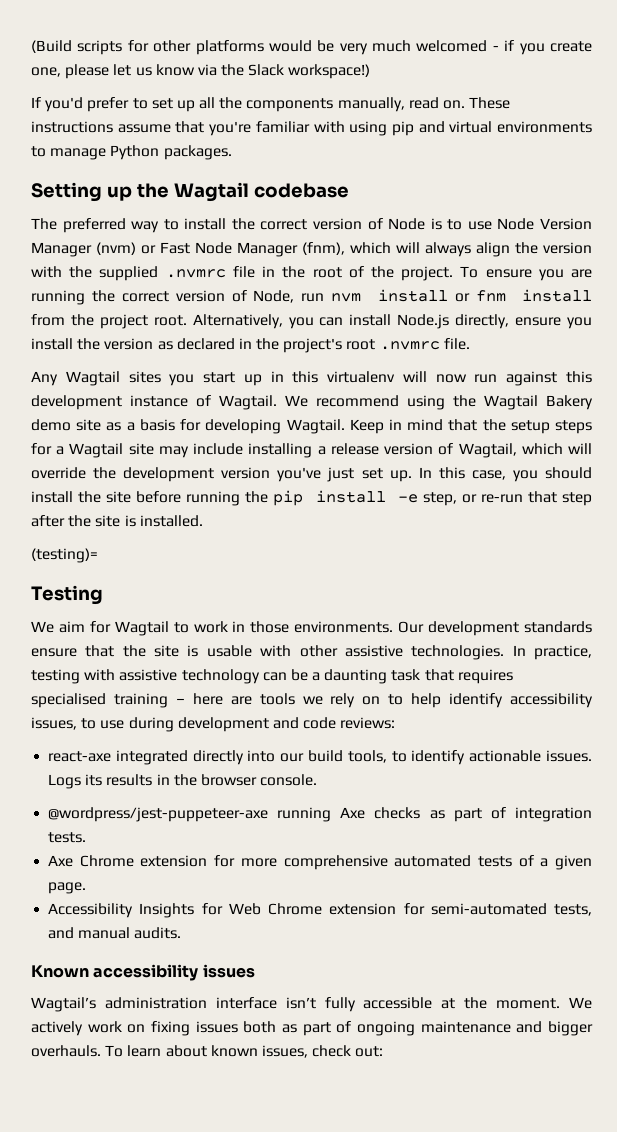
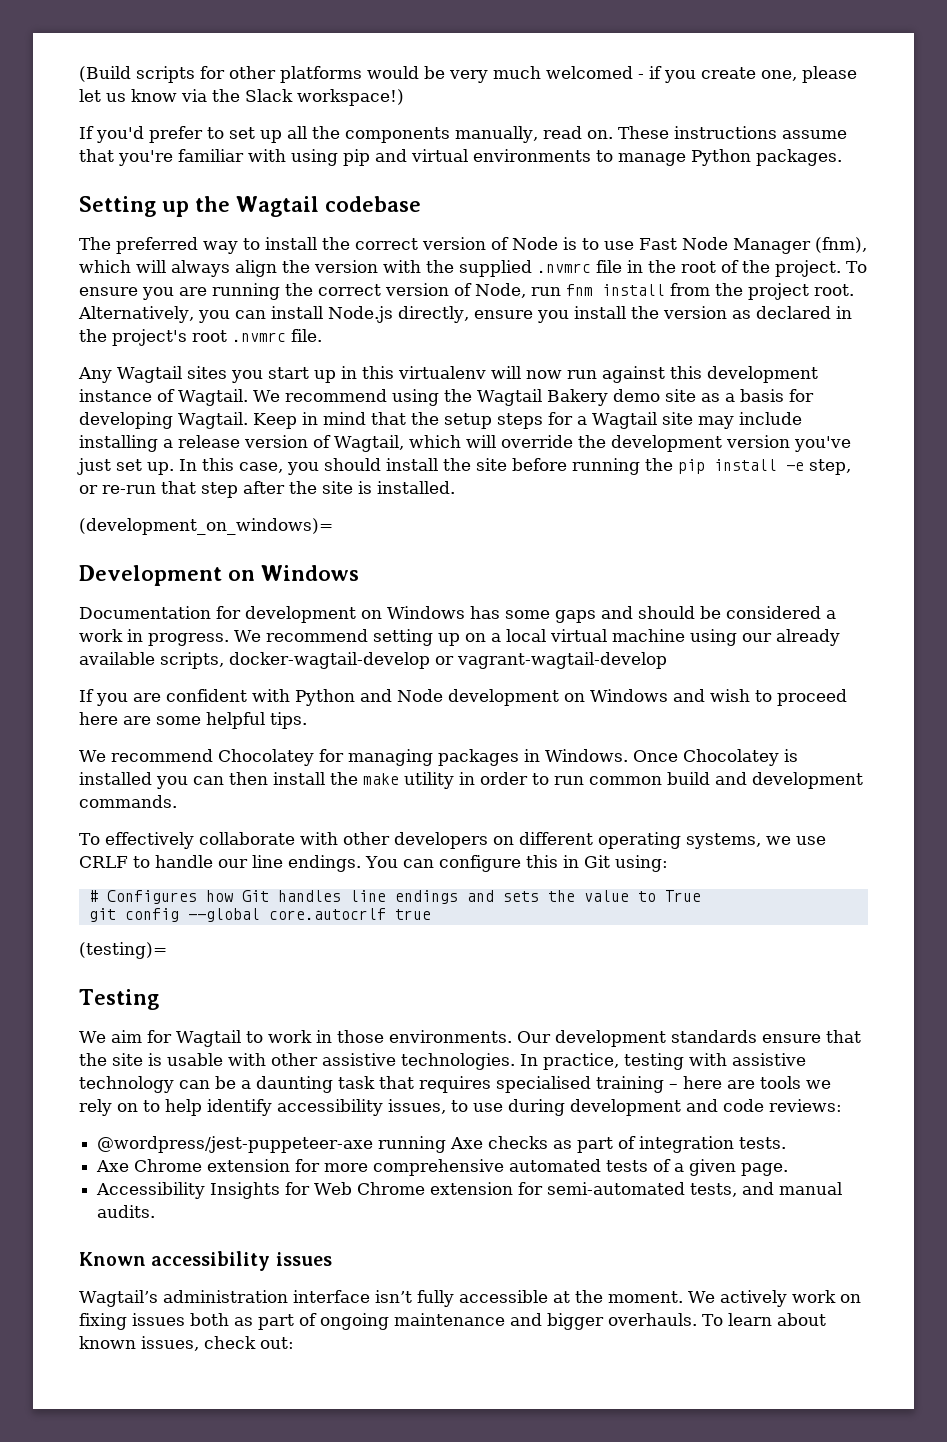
[497,218,592,230] [31,242,156,257] Node Version Manager (nvm) or -> (634, 245) none
[331,289,470,302] nvm install or -> (561, 291) none
(203, 521) none -> [79,518,333,535] [79,565,359,586] [79,606,836,623] [79,629,840,646] [79,652,667,669] [79,689,847,706] [79,712,307,729] [79,749,798,766] [79,772,863,789] [79,795,177,808] [79,832,826,849] [79,855,668,872] [88,890,701,904] [88,908,431,922] // (development_on_windows)= // Development on Windows // Documentation for development on Windows has some gaps and should be considered a work in progress. We recommend setting up on a local virtual machine using our already available scripts, docker-wagtail-develop or vagrant-wagtail-develop // If you are confident with Python and Node development on Windows and wish to proceed here are some helpful tips. // We recommend Chocolatey for managing packages in Windows. Once Chocolatey is installed you can then install the make utility in order to run common build and development commands. // To effectively collaborate with other developers on different operating systems, we use CRLF to handle our line endings. You can configure this in Git using: // # Configures how Git handles line endings and sets the value to True // git config --global core.autocrlf true
[48,750,593,765] [48,774,318,789] // react-axe integrated directly into our build tools, to identify actionable issues. Logs its results in the browser console. -> (842, 1105) none

